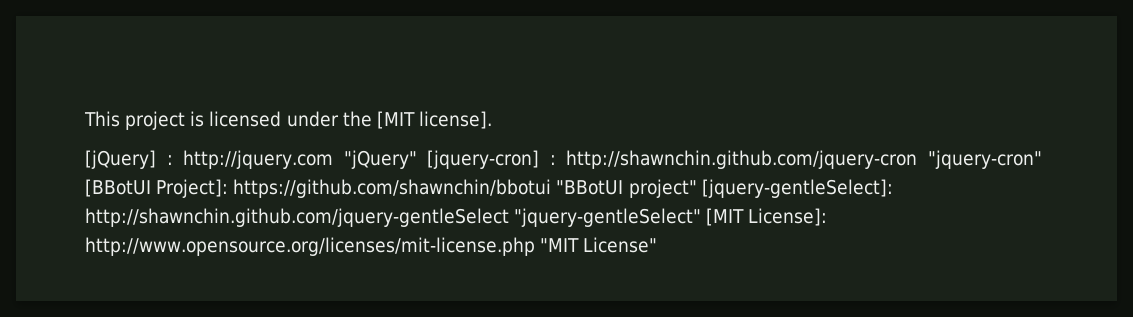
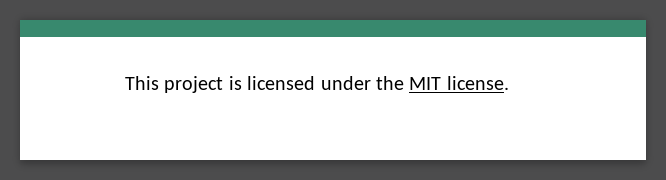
[376,111,492,129] [85,150,1042,169] [85,179,893,198] [85,208,828,227] [85,237,658,256] [MIT license]. // [jQuery] : http://jquery.com "jQuery" [jquery-cron] : http://shawnchin.github.com/jquery-cron "jquery-cron" [BBotUI Project]: https://github.com/shawnchin/bbotui "BBotUI project" [jquery-gentleSelect]: http://shawnchin.github.com/jquery-gentleSelect "jquery-gentleSelect" [MIT License]: http://www.opensource.org/licenses/mit-license.php "MIT License" -> [409,76,509,90] MIT license.

